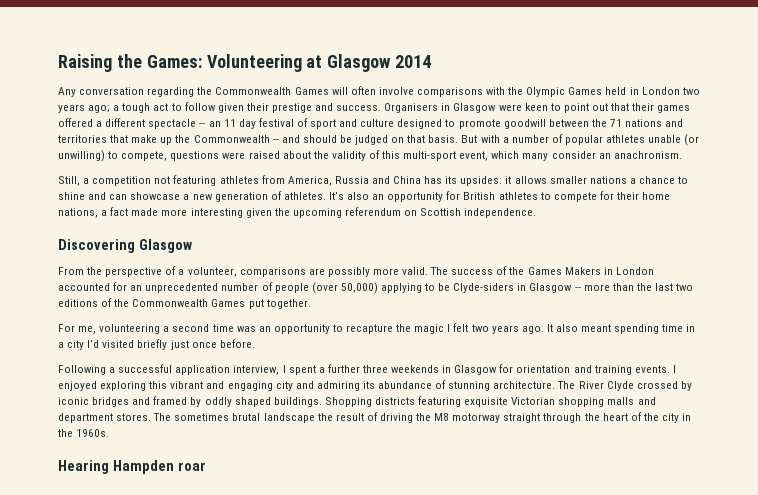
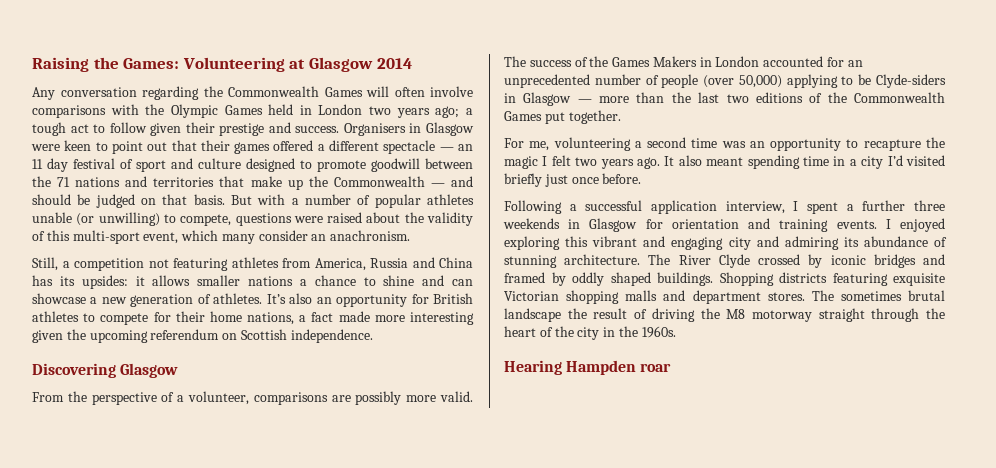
[199,123,206,127] -- -> [439,147,454,151] —
[272,139,279,143] -- -> [430,183,445,187] —
[574,287,581,291] -- -> [577,99,592,103] —

